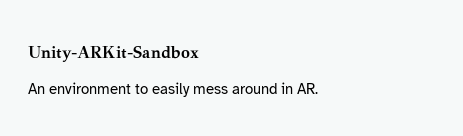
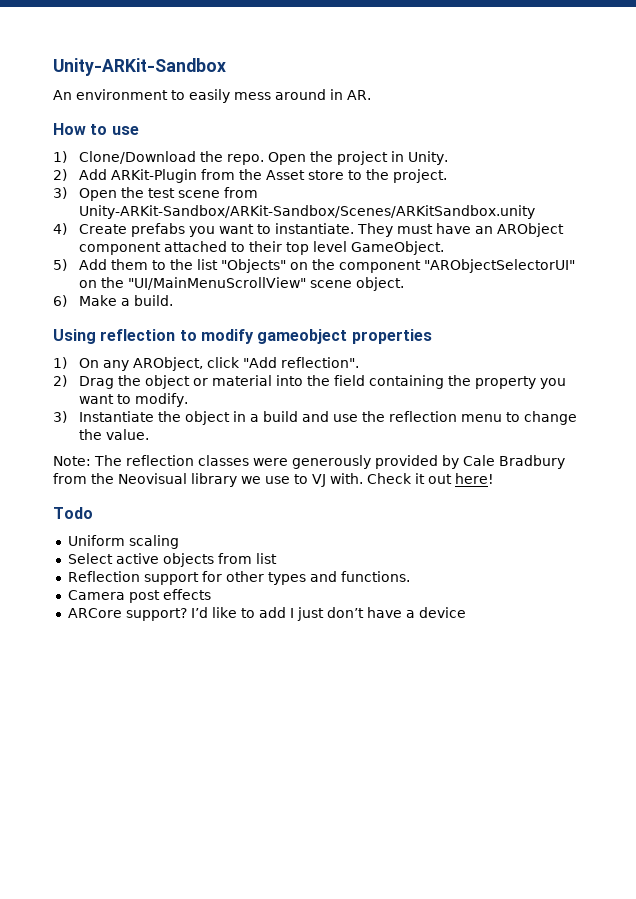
(318, 88) none -> [53,123,139,135] [53,151,449,165] [53,169,448,183] [53,187,259,201] [79,205,536,219] [53,223,565,237] [79,241,445,255] [53,259,576,273] [79,277,405,291] [53,295,174,307] [53,329,432,344] [53,357,360,371] [53,375,567,389] [79,393,189,407] [53,411,578,425] [79,429,150,440] [53,455,565,469] [53,473,494,487] [53,507,93,519] [67,535,179,549] [67,553,277,567] [67,571,410,585] [67,589,211,603] [67,607,466,621] // How to use // 1) Clone/Download the repo. Open the project in Unity. // 2) Add ARKit-Plugin from the Asset store to the project. // 3) Open the test scene from Unity-ARKit-Sandbox/ARKit-Sandbox/Scenes/ARKitSandbox.unity // 4) Create prefabs you want to instantiate. They must have an ARObject component attached to their top level GameObject. // 5) Add them to the list "Objects" on the component "ARObjectSelectorUI" on the "UI/MainMenuScrollView" scene object. // 6) Make a build. // Using reflection to modify gameobject properties // 1) On any ARObject, click "Add reflection". // 2) Drag the object or material into the field containing the property you want to modify. // 3) Instantiate the object in a build and use the reflection menu to change the value. // Note: The reflection classes were generously provided by Cale Bradbury from the Neovisual library we use to VJ with. Check it out here! // Todo // Uniform scaling // Select active objects from list // Reflection support for other types and functions. // Camera post effects // ARCore support? I’d like to add I just don’t have a device

